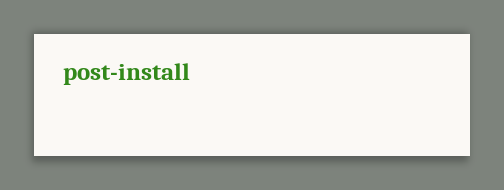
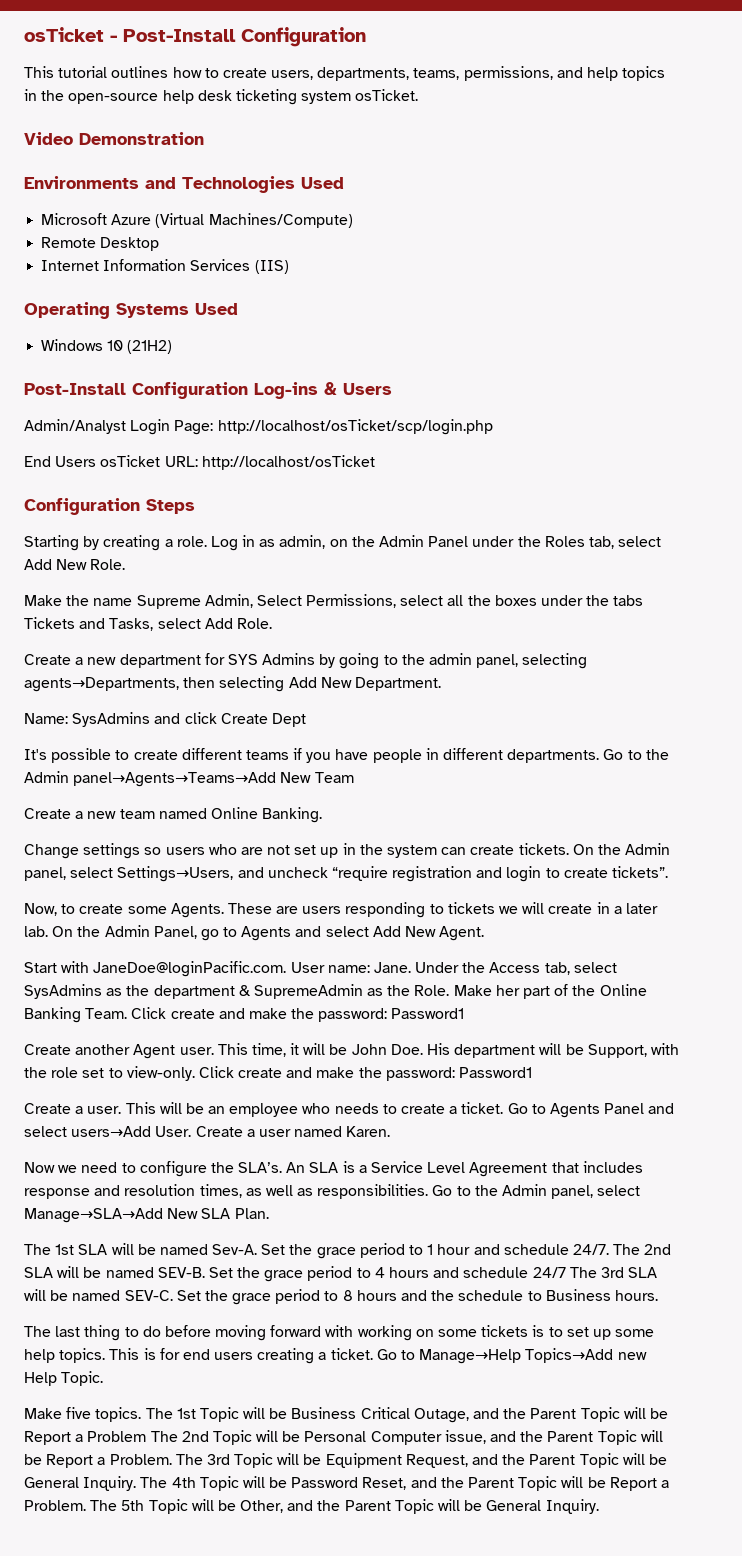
[63,63,190,85] post-install -> [24,27,366,47] [24,66,666,81] [24,89,419,105] [24,132,204,145] [24,176,344,193] [41,213,353,228] [41,237,160,251] [41,259,289,274] [24,302,238,319] [41,339,173,354] [24,382,392,399] [24,419,493,435] [24,455,375,470] [24,498,195,515] [24,535,662,551] [24,559,126,570] [24,594,644,609] [24,617,272,631] [24,653,588,669] [24,676,441,692] [24,712,306,727] [24,748,669,763] [24,771,354,787] [24,807,323,823] [24,843,671,859] [24,866,669,882] [24,902,658,918] [24,925,485,941] [24,961,617,977] [24,984,647,999] [24,1007,465,1023] [24,1043,679,1059] [24,1066,533,1081] [24,1102,675,1118] [24,1126,391,1137] [24,1161,643,1177] [24,1184,641,1199] [24,1208,269,1223] [24,1243,672,1259] [24,1266,658,1282] [24,1289,658,1305] [24,1325,655,1341] [24,1348,647,1364] [24,1371,104,1386] [24,1407,668,1423] [24,1430,663,1445] [24,1453,667,1468] [24,1476,669,1491] [24,1499,599,1514] osTicket - Post-Install Configuration // This tutorial outlines how to create users, departments, teams, permissions, and help topics in the open-source help desk ticketing system osTicket. // Video Demonstration // Environments and Technologies Used // Microsoft Azure (Virtual Machines/Compute) // Remote Desktop // Internet Information Services (IIS) // Operating Systems Used // Windows 10 (21H2) // Post-Install Configuration Log-ins & Users // Admin/Analyst Login Page: http://localhost/osTicket/scp/login.php // End Users osTicket URL: http://localhost/osTicket // Configuration Steps // Starting by creating a role. Log in as admin, on the Admin Panel under the Roles tab, select Add New Role. // Make the name Supreme Admin, Select Permissions, select all the boxes under the tabs Tickets and Tasks, select Add Role. // Create a new department for SYS Admins by going to the admin panel, selecting agents→Departments, then selecting Add New Department. // Name: SysAdmins and click Create Dept // It's possible to create different teams if you have people in different departments. Go to the Admin panel→Agents→Teams→Add New Team // Create a new team named Online Banking. // Change settings so users who are not set up in the system can create tickets. On the Admin panel, select Settings→Users, and uncheck “require registration and login to create tickets”. // Now, to create some Agents. These are users responding to tickets we will create in a later lab. On the Admin Panel, go to Agents and select Add New Agent. // Start with JaneDoe@loginPacific.com. User name: Jane. Under the Access tab, select SysAdmins as the department & SupremeAdmin as the Role. Make her part of the Online Banking Team. Click create and make the password: Password1 // Create another Agent user. This time, it will be John Doe. His department will be Support, with the role set to view-only. Click create and make the password: Password1 // Create a user. This will be an employee who needs to create a ticket. Go to Agents Panel and select users→Add User. Create a user named Karen. // Now we need to configure the SLA’s. An SLA is a Service Level Agreement that includes response and resolution times, as well as responsibilities. Go to the Admin panel, select Manage→SLA→Add New SLA Plan. // The 1st SLA will be named Sev-A. Set the grace period to 1 hour and schedule 24/7. The 2nd SLA will be named SEV-B. Set the grace period to 4 hours and schedule 24/7 The 3rd SLA will be named SEV-C. Set the grace period to 8 hours and the schedule to Business hours. // The last thing to do before moving forward with working on some tickets is to set up some help topics. This is for end users creating a ticket. Go to Manage→Help Topics→Add new Help Topic. // Make five topics. The 1st Topic will be Business Critical Outage, and the Parent Topic will be Report a Problem The 2nd Topic will be Personal Computer issue, and the Parent Topic will be Report a Problem. The 3rd Topic will be Equipment Request, and the Parent Topic will be General Inquiry. The 4th Topic will be Password Reset, and the Parent Topic will be Report a Problem. The 5th Topic will be Other, and the Parent Topic will be General Inquiry.

